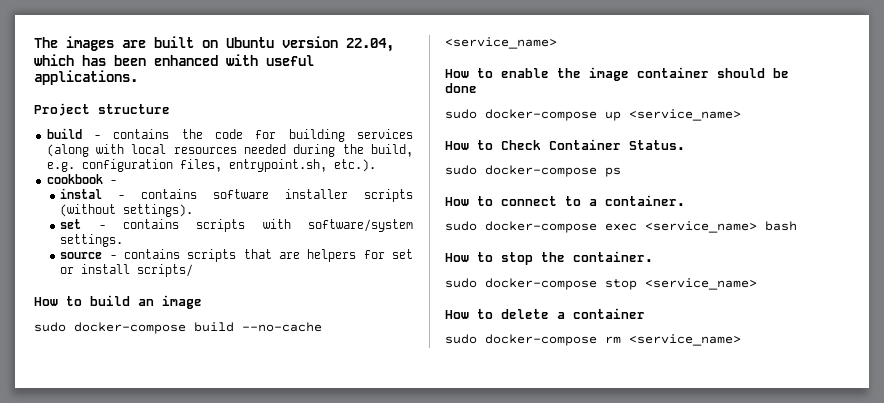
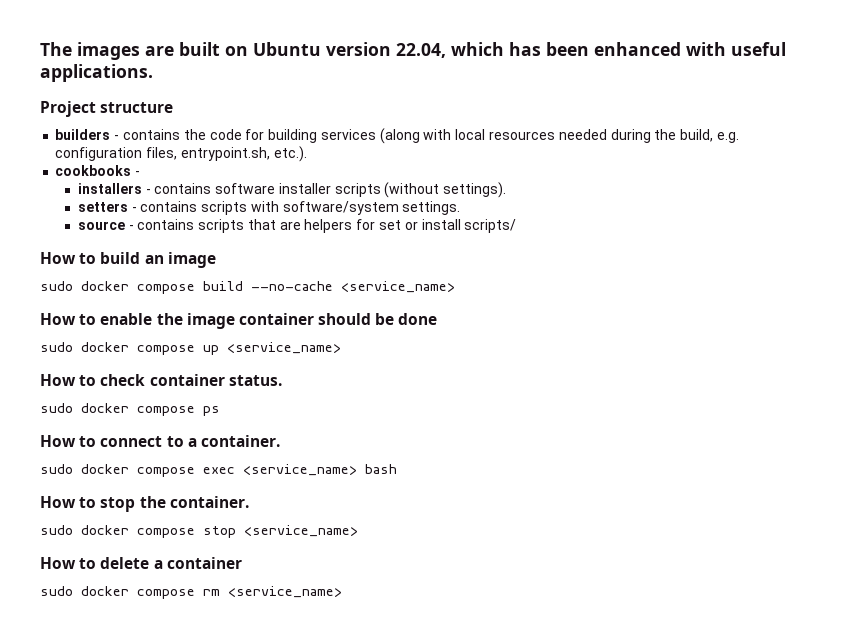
[46,128,82,139] build -> [55,129,111,140] builders
[46,174,103,184] cookbook -> [55,165,132,176] cookbooks
[60,188,103,199] instal -> [77,183,142,194] installers
[60,219,82,229] set -> [77,202,128,212] setters
[74,322,186,334] docker-compose -> [81,281,195,294] docker compose
[485,109,597,121] docker-compose -> [81,342,195,355] docker compose
[501,139,685,150] [445,165,597,177] Check Container Status. // sudo docker-compose -> [100,374,282,386] [40,403,195,416] check container status. // sudo docker compose
[485,221,597,233] docker-compose -> [81,464,195,477] docker compose
[485,278,597,290] docker-compose -> [81,525,195,538] docker compose
[485,334,597,346] docker-compose -> [81,586,195,599] docker compose

